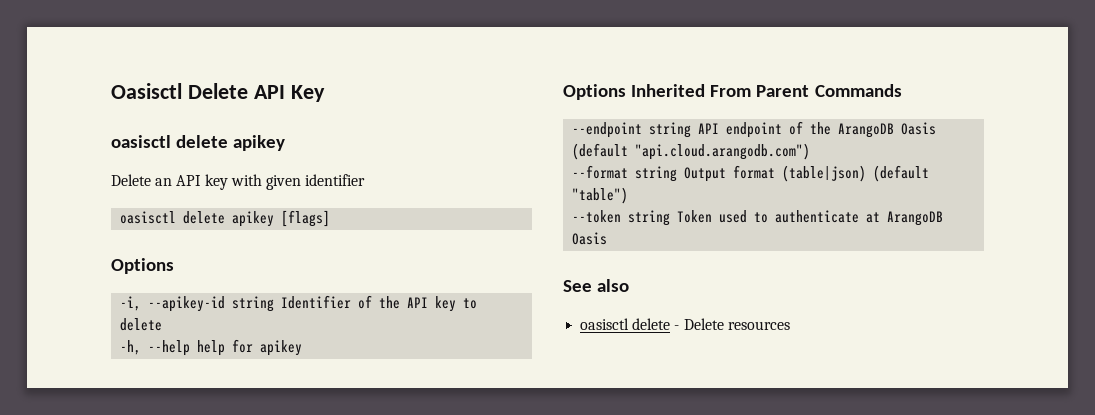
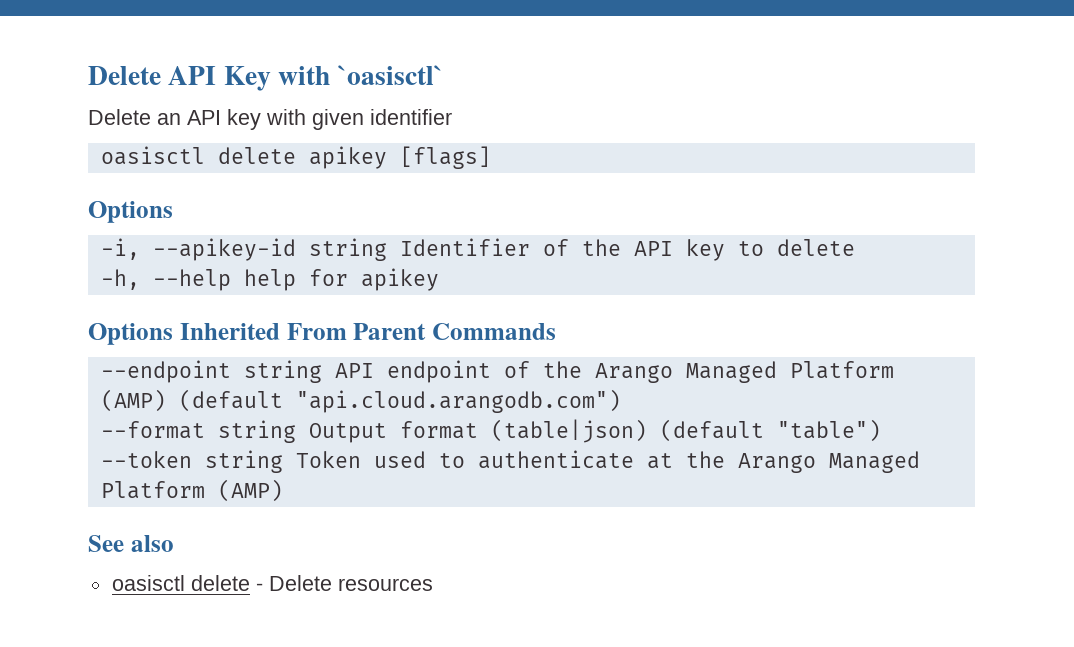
[111,83,182,99] Oasisctl -> (88, 75) none
[111,135,286,151] // oasisctl delete apikey -> [278,65,443,85] with `oasisctl`
[838,122,937,138] ArangoDB Oasis -> [594,361,894,383] [100,389,166,412] Arango Managed Platform (AMP)
[887,211,944,226] [572,232,608,245] ArangoDB Oasis -> [685,451,920,473] [100,479,283,502] the Arango Managed Platform (AMP)

